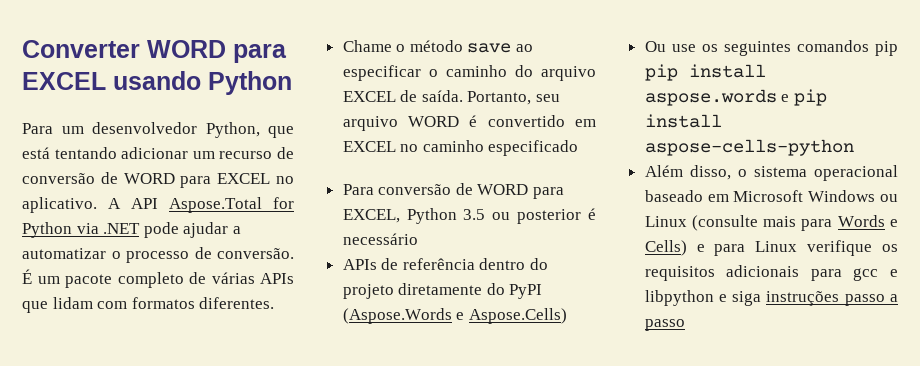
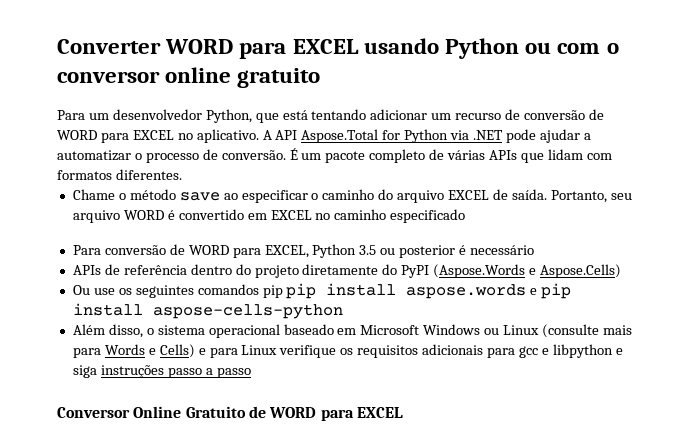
(292, 83) none -> [525,42,619,54] [57,67,321,88] ou com o conversor online gratuito
(685, 325) none -> [57,406,403,421] // Conversor Online Gratuito de WORD para EXCEL

